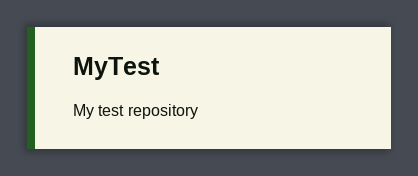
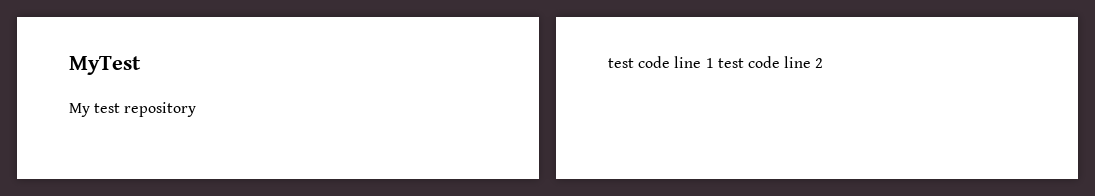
(198, 111) none -> [608,56,824,68] // test code line 1 test code line 2

